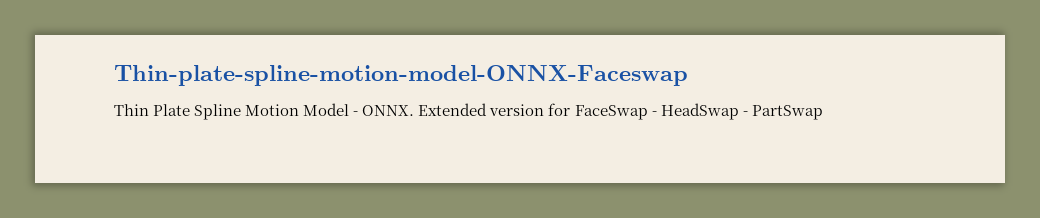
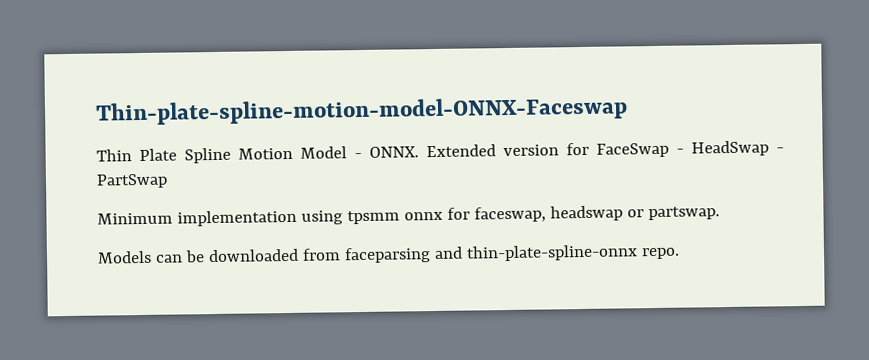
(823, 112) none -> [97,205,720,227] [97,244,680,264] // Minimum implementation using tpsmm onnx for faceswap, headswap or partswap. // Models can be downloaded from faceparsing and thin-plate-spline-onnx repo.

